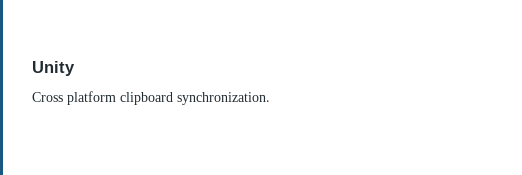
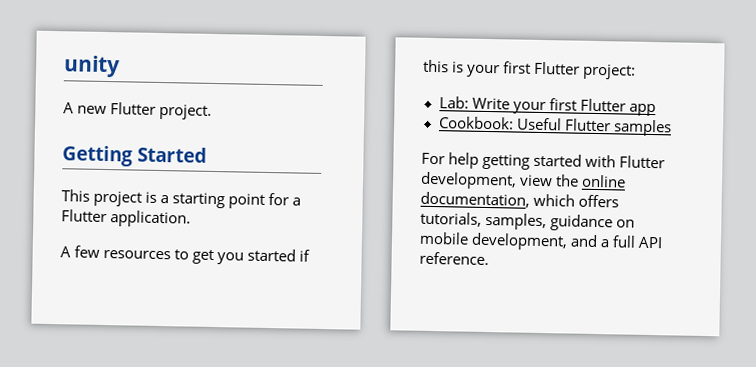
[32,61,75,76] [32,91,270,105] Unity // Cross platform clipboard synchronization. -> [63,55,120,78] [63,102,213,120] [62,145,208,167] [61,189,302,209] [61,209,192,228] [60,245,311,265] [423,59,637,80] [438,96,656,117] [438,116,672,137] [421,152,666,170] [420,171,627,190] [420,191,620,208] [420,211,636,232] [419,231,664,251] [419,251,489,266] unity // A new Flutter project. // Getting Started // This project is a starting point for a Flutter application. // A few resources to get you started if this is your first Flutter project: // Lab: Write your first Flutter app // Cookbook: Useful Flutter samples // For help getting started with Flutter development, view the online documentation, which offers tutorials, samples, guidance on mobile development, and a full API reference.

